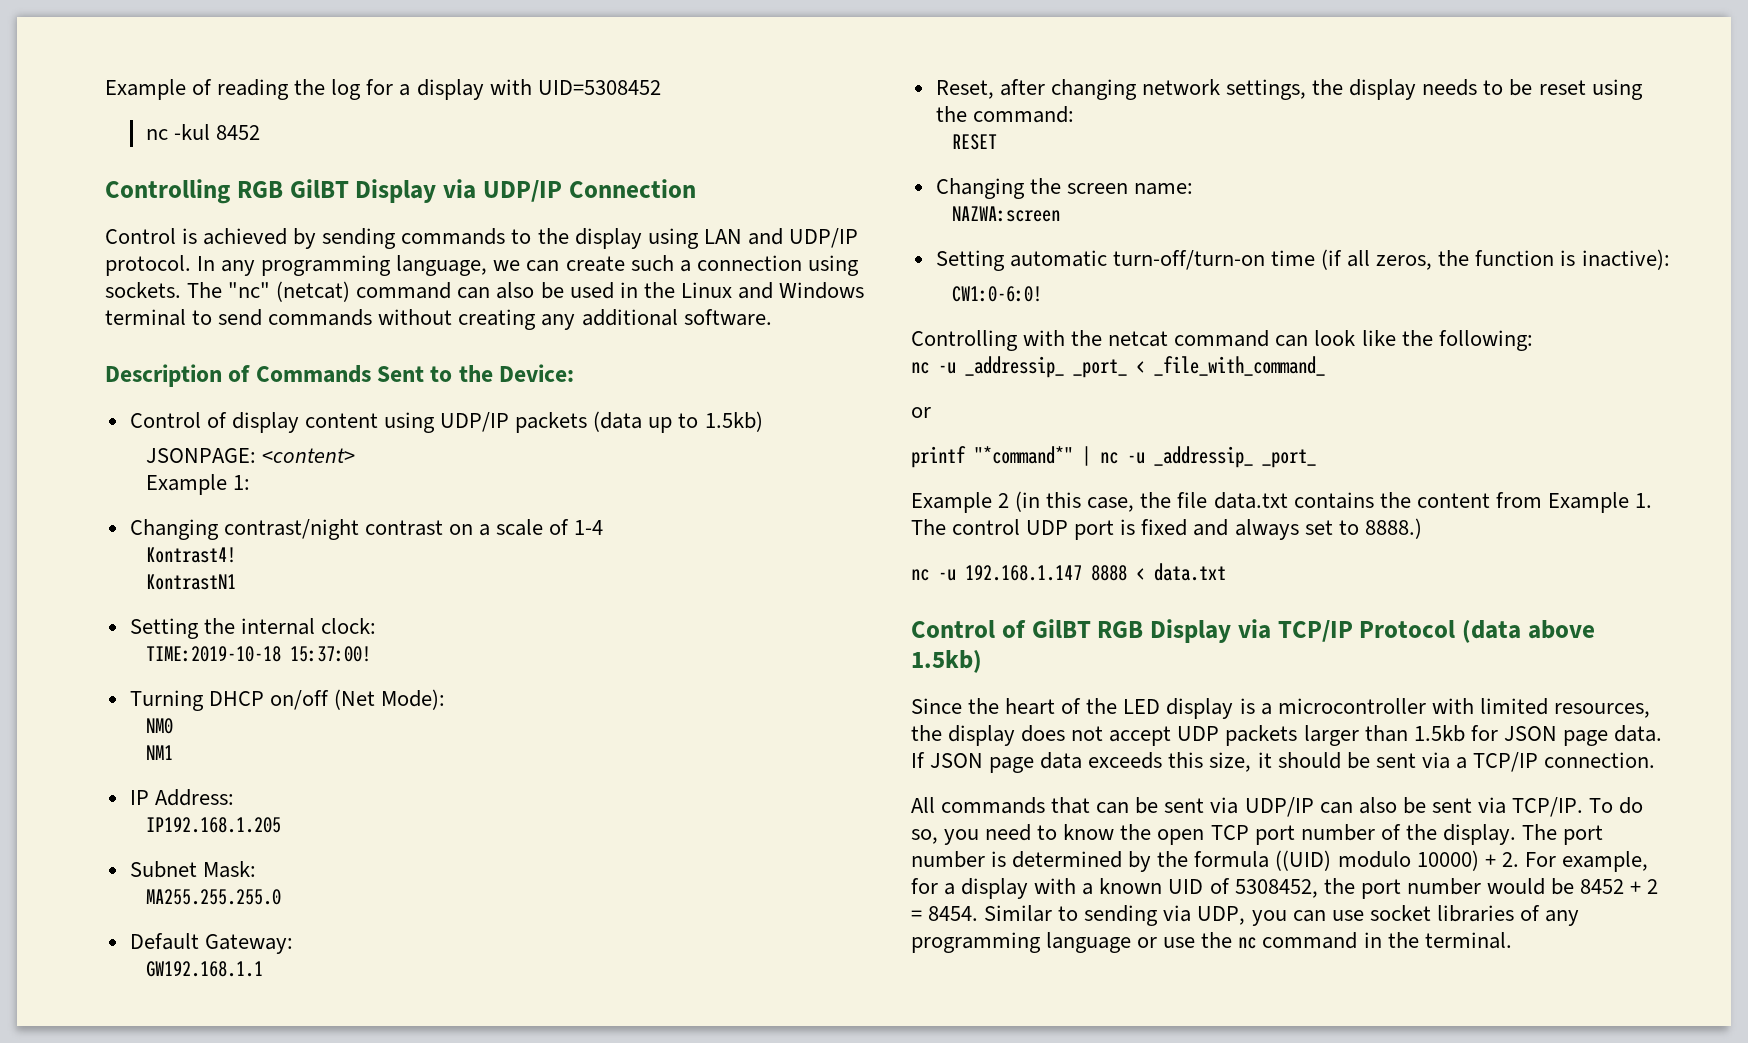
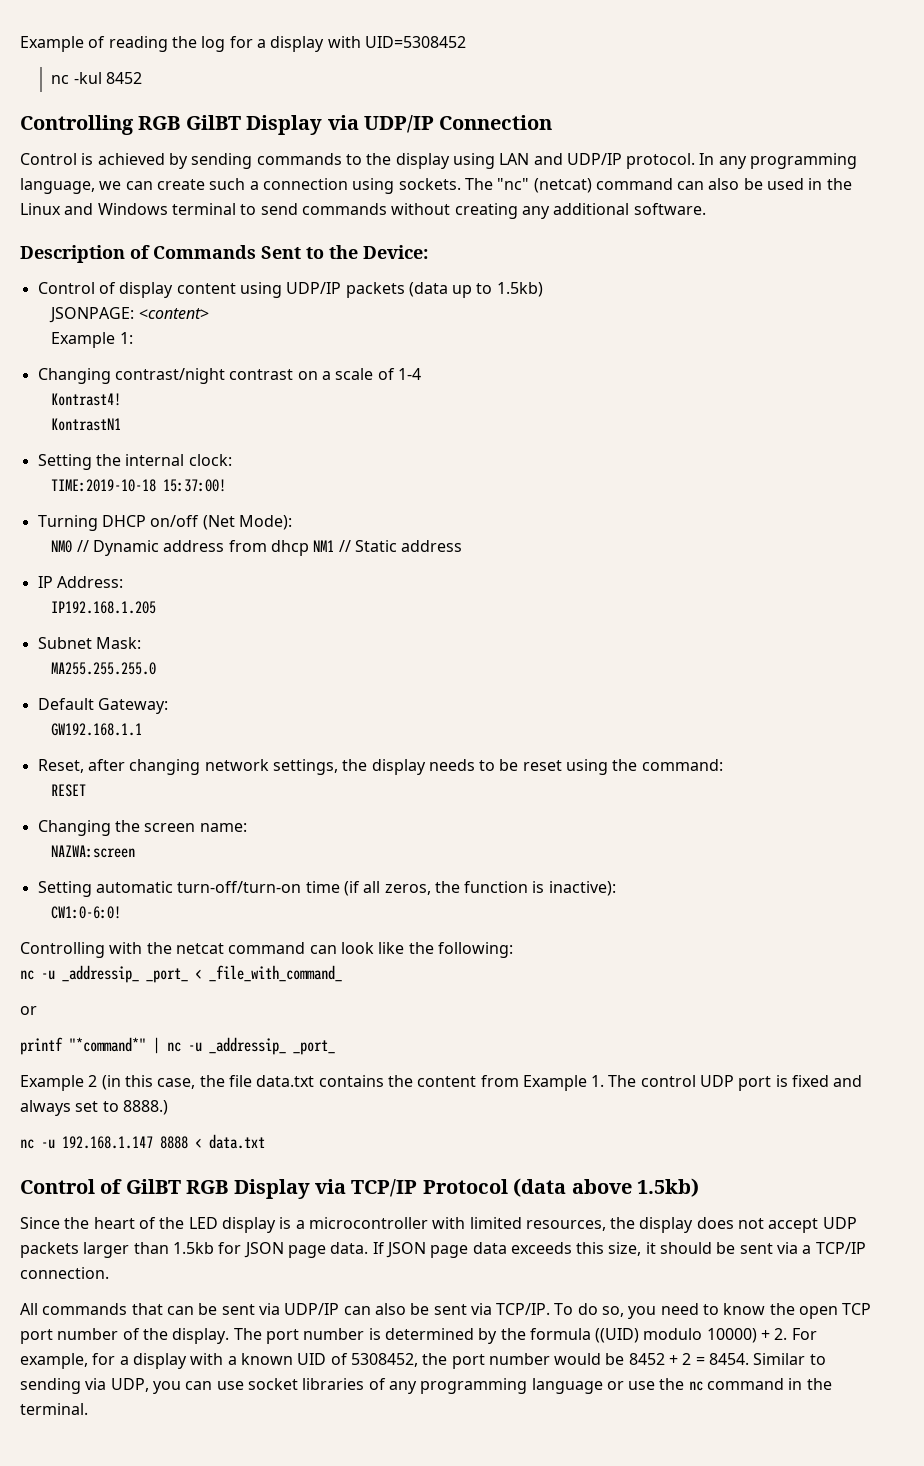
[145,745,173,760] // NM1 -> [76,540,463,556] // Dynamic address from dhcp NM1 // Static address

